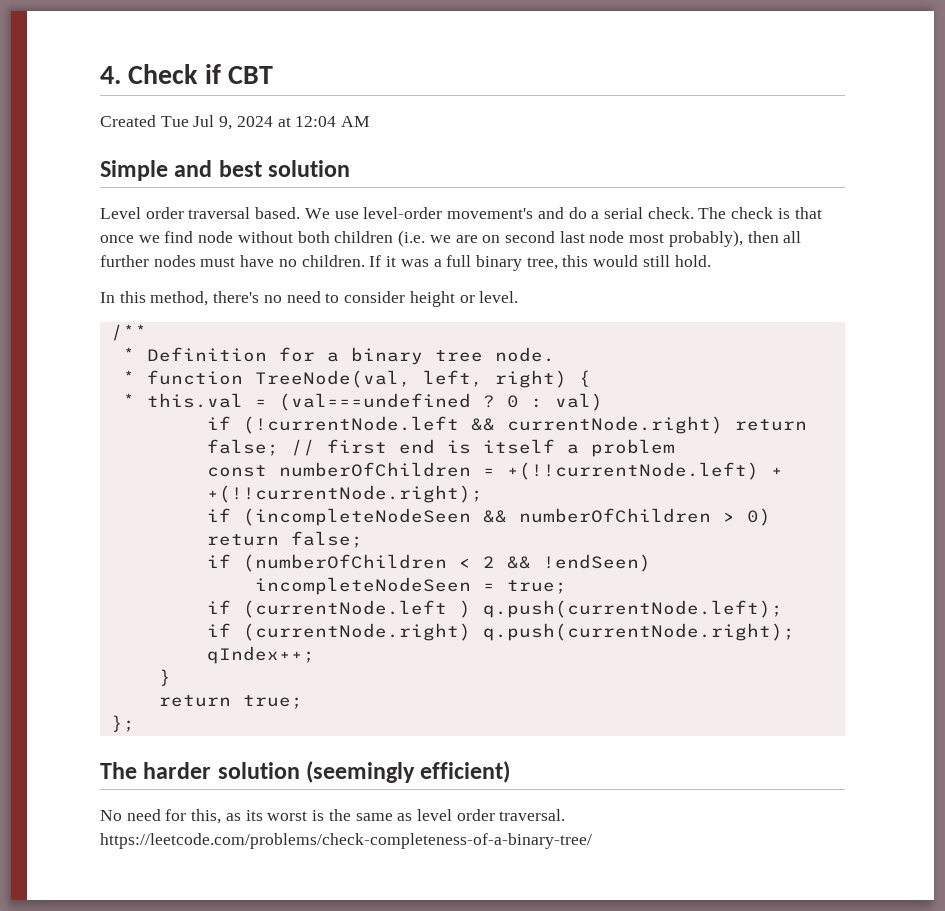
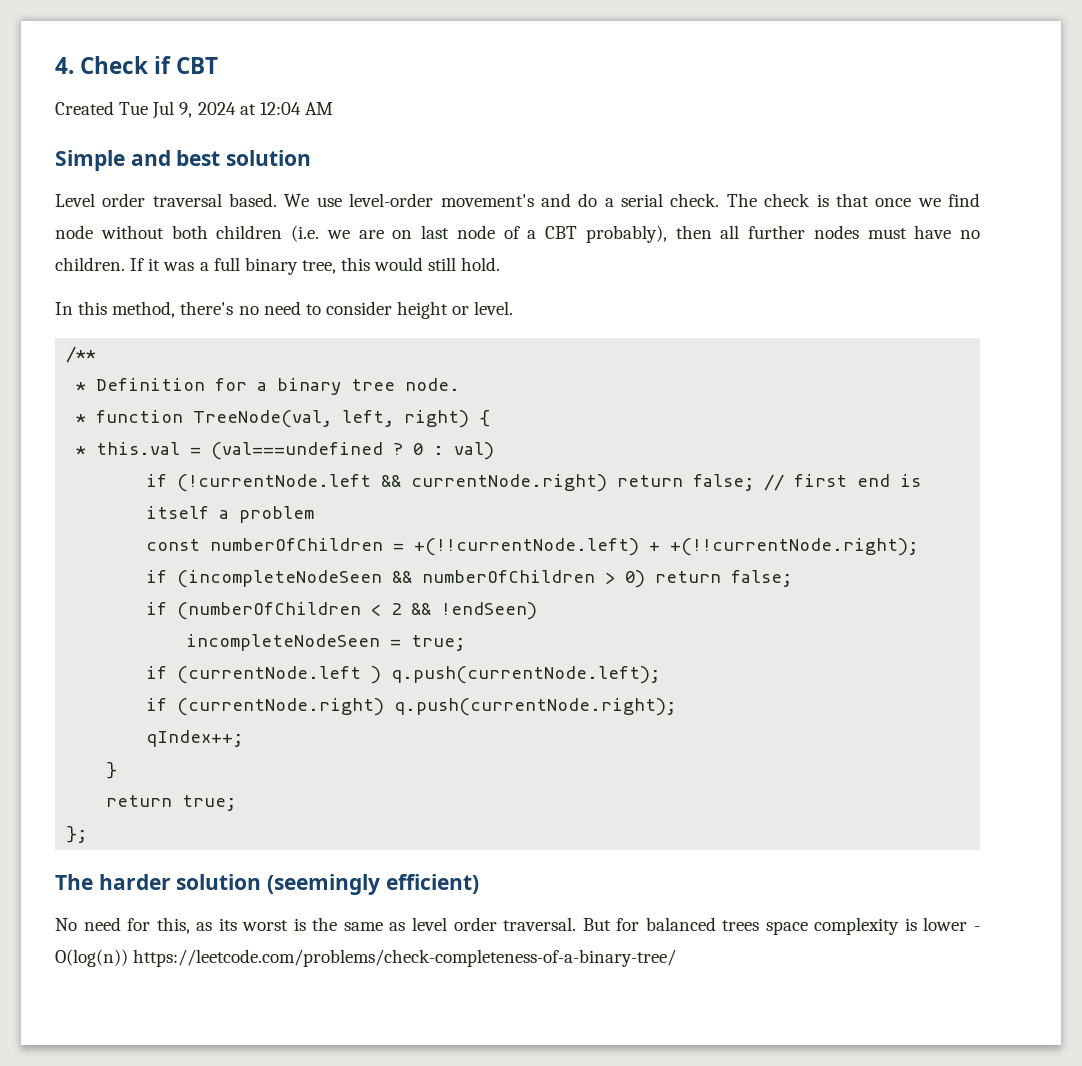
[504,231,555,243] second -> (413, 234) none
[629,233,665,243] most -> [503,226,577,239] of a CBT
(566, 815) none -> [582,917,980,935] [55,949,128,967] But for balanced trees space complexity is lower - O(log(n))

